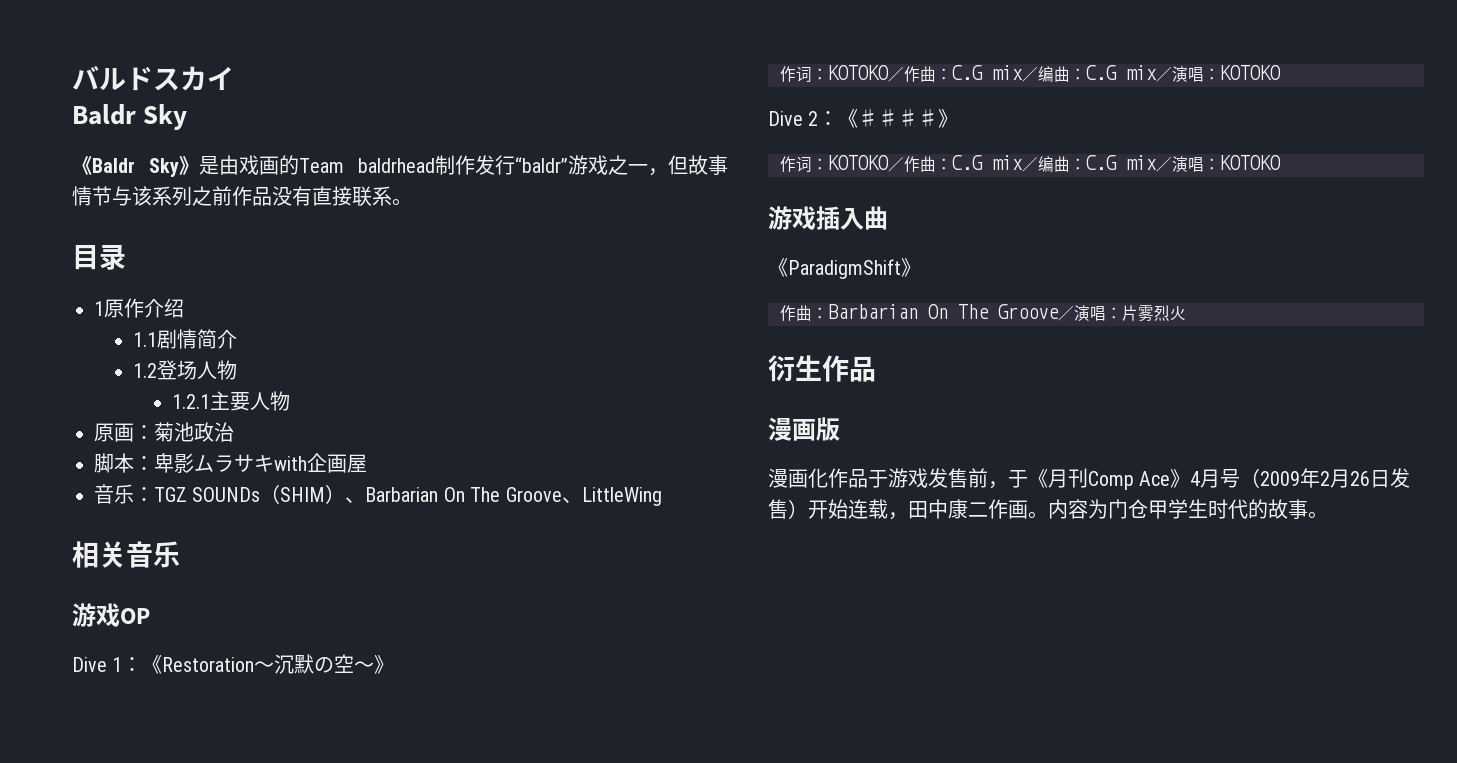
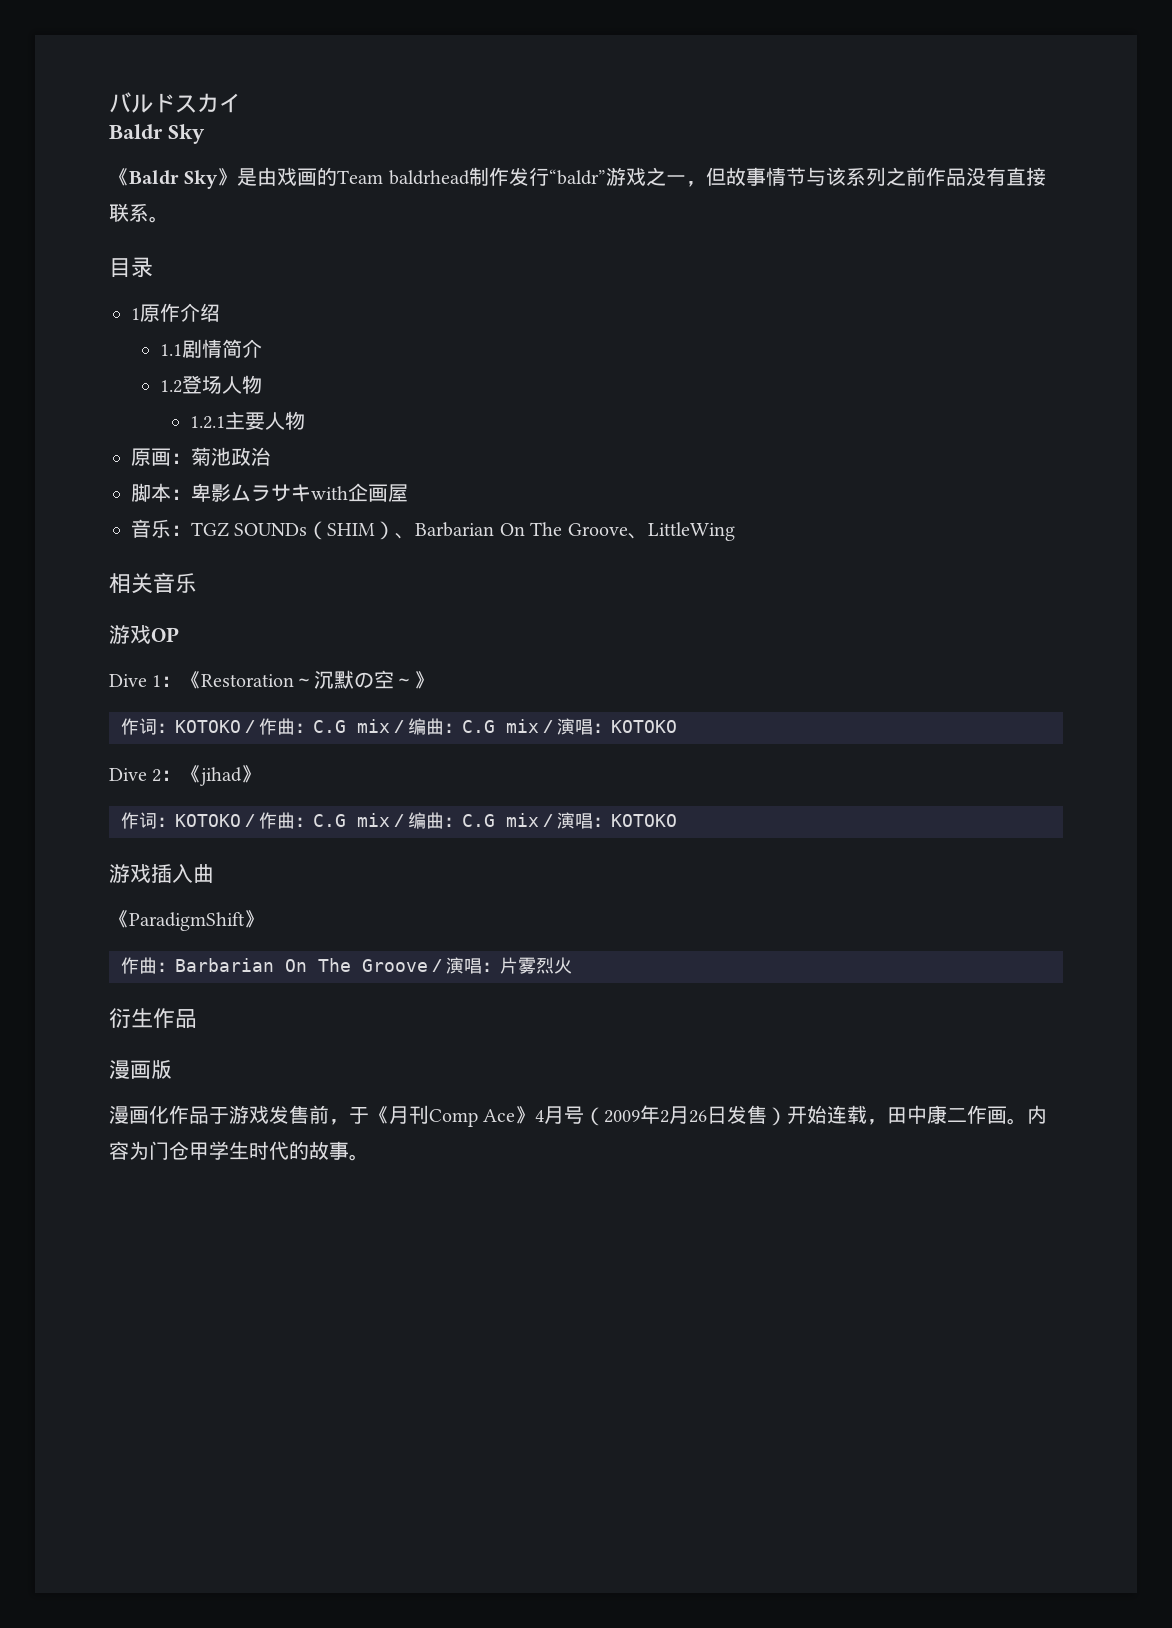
[858,109,939,127] ♯♯♯♯ -> [200,767,243,786] jihad

